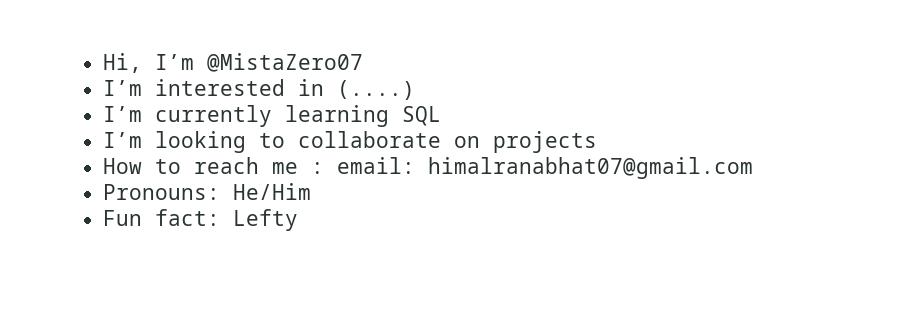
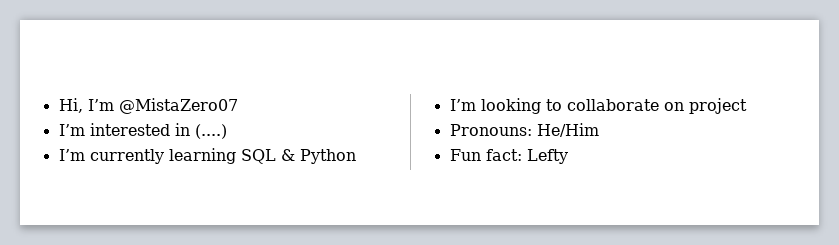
(442, 116) none -> [280,149,356,164] & Python
[493,131,598,153] [103,157,754,179] projects // How to reach me : email: himalranabhat07@gmail.com -> [688,98,747,114] project

